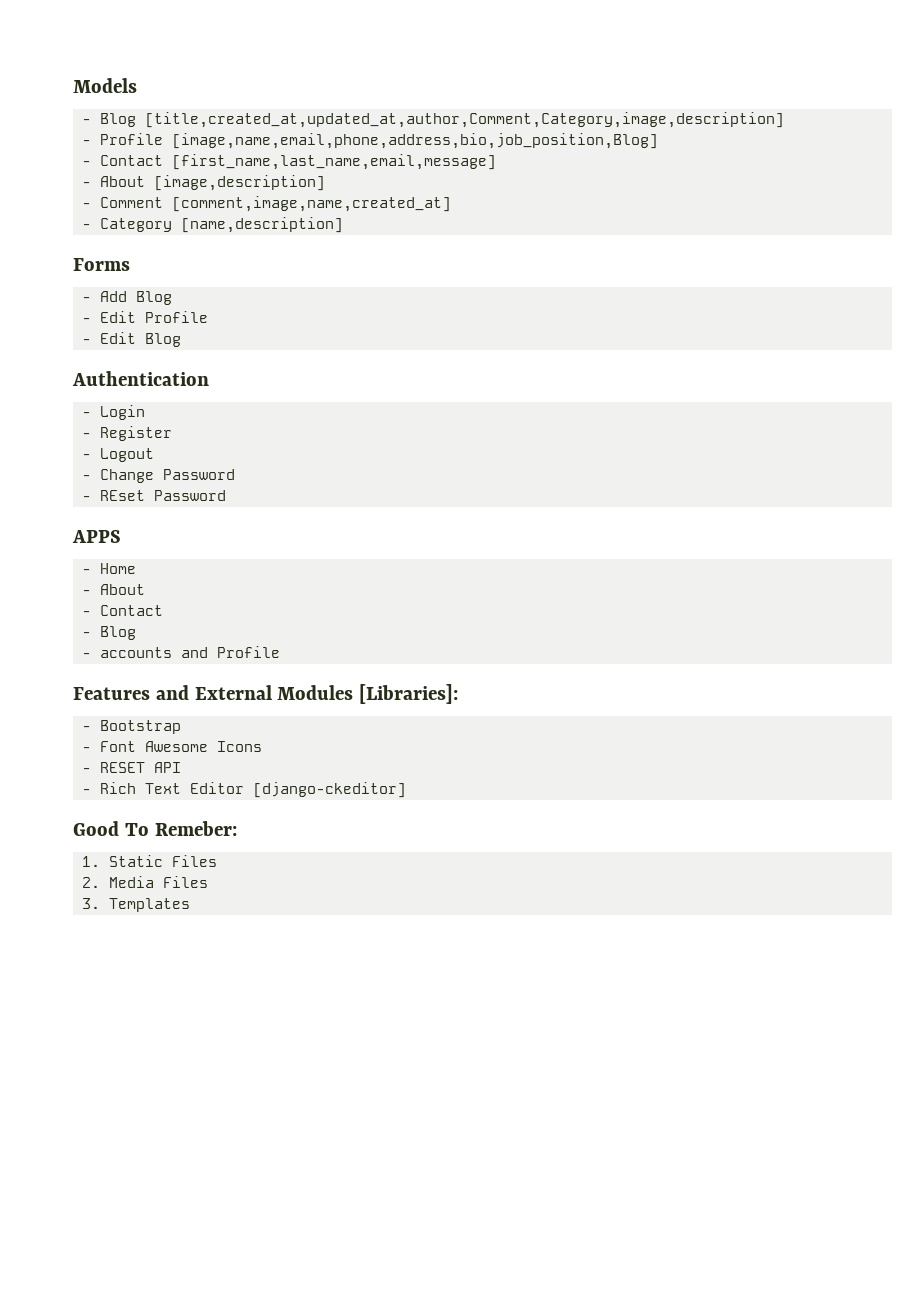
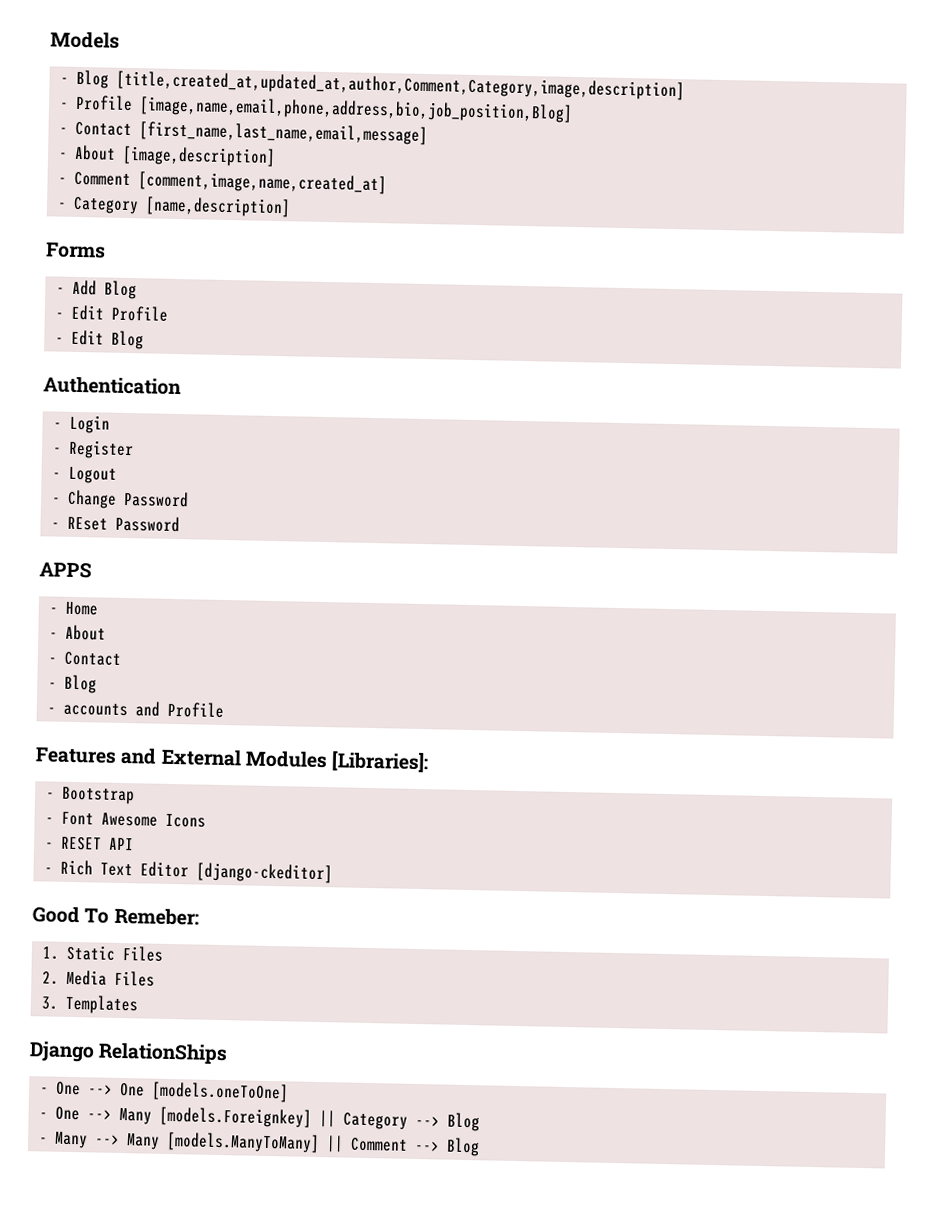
(191, 905) none -> [29,1041,229,1065] [39,1081,289,1103] [38,1106,480,1132] [38,1131,480,1157] // Django RelationShips // - One --> One [models.oneToOne] // - One --> Many [models.Foreignkey] || Category --> Blog // - Many --> Many [models.ManyToMany] || Comment --> Blog

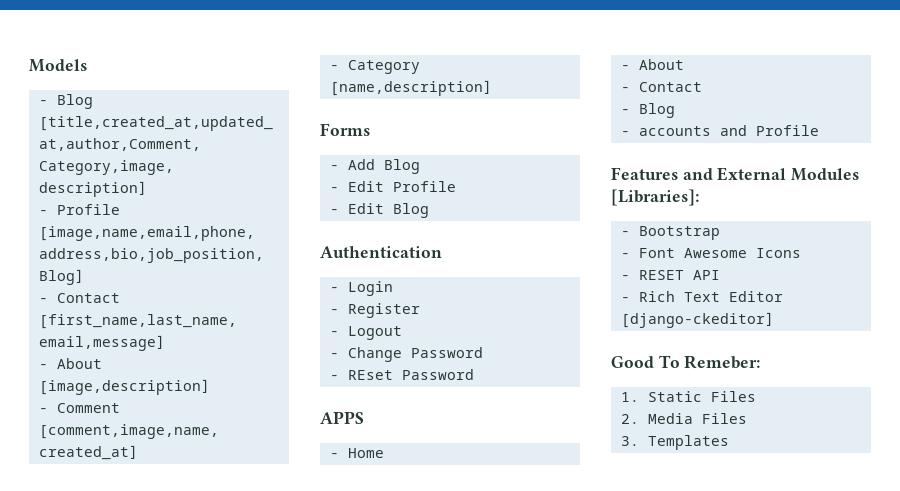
[29,1041,229,1065] [39,1081,289,1103] [38,1106,480,1132] [38,1131,480,1157] // Django RelationShips // - One --> One [models.oneToOne] // - One --> Many [models.Foreignkey] || Category --> Blog // - Many --> Many [models.ManyToMany] || Comment --> Blog -> (729, 442) none

